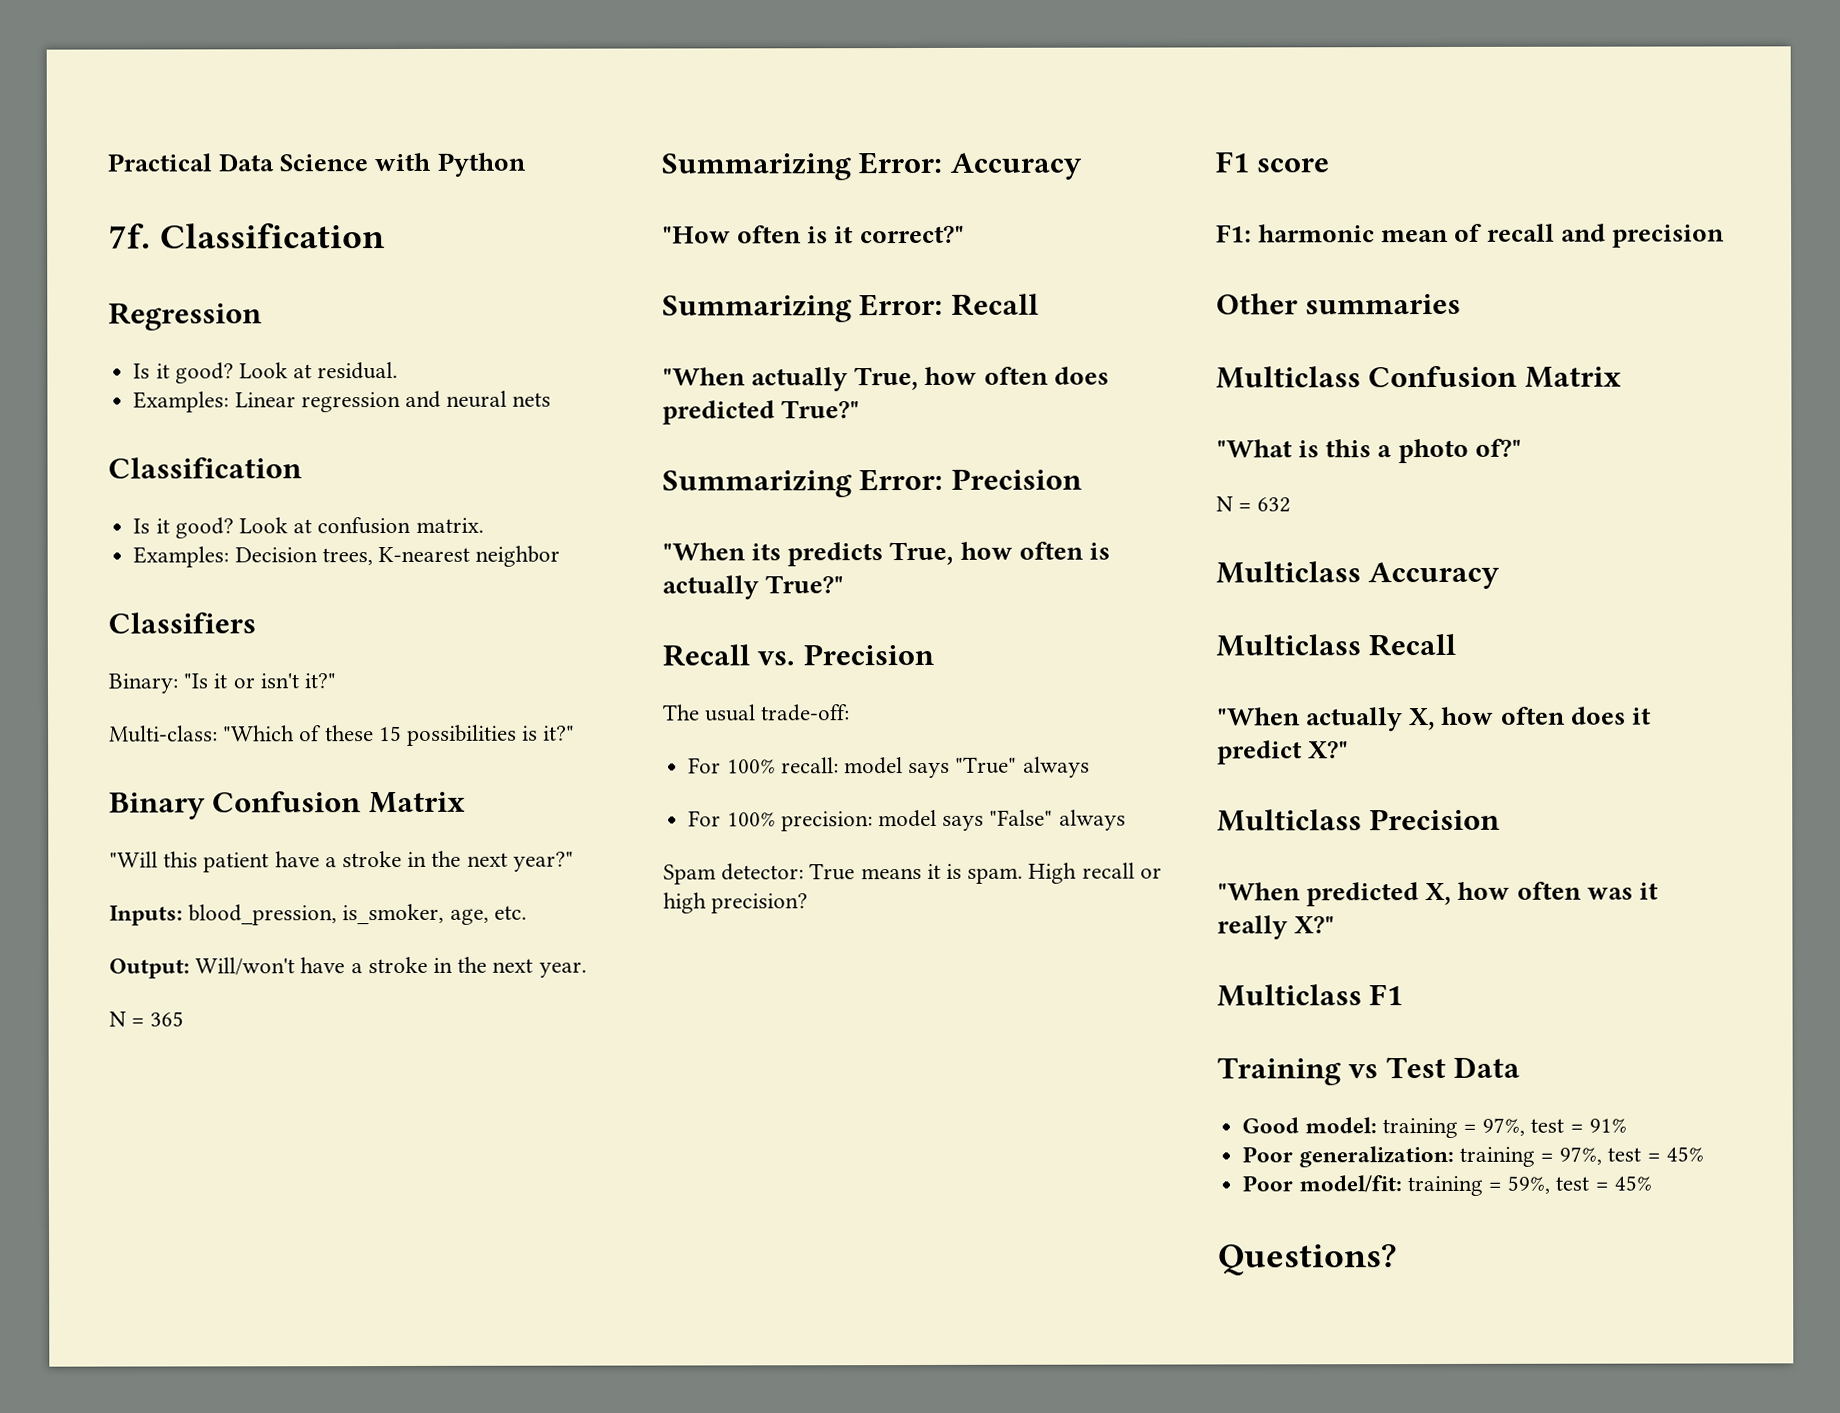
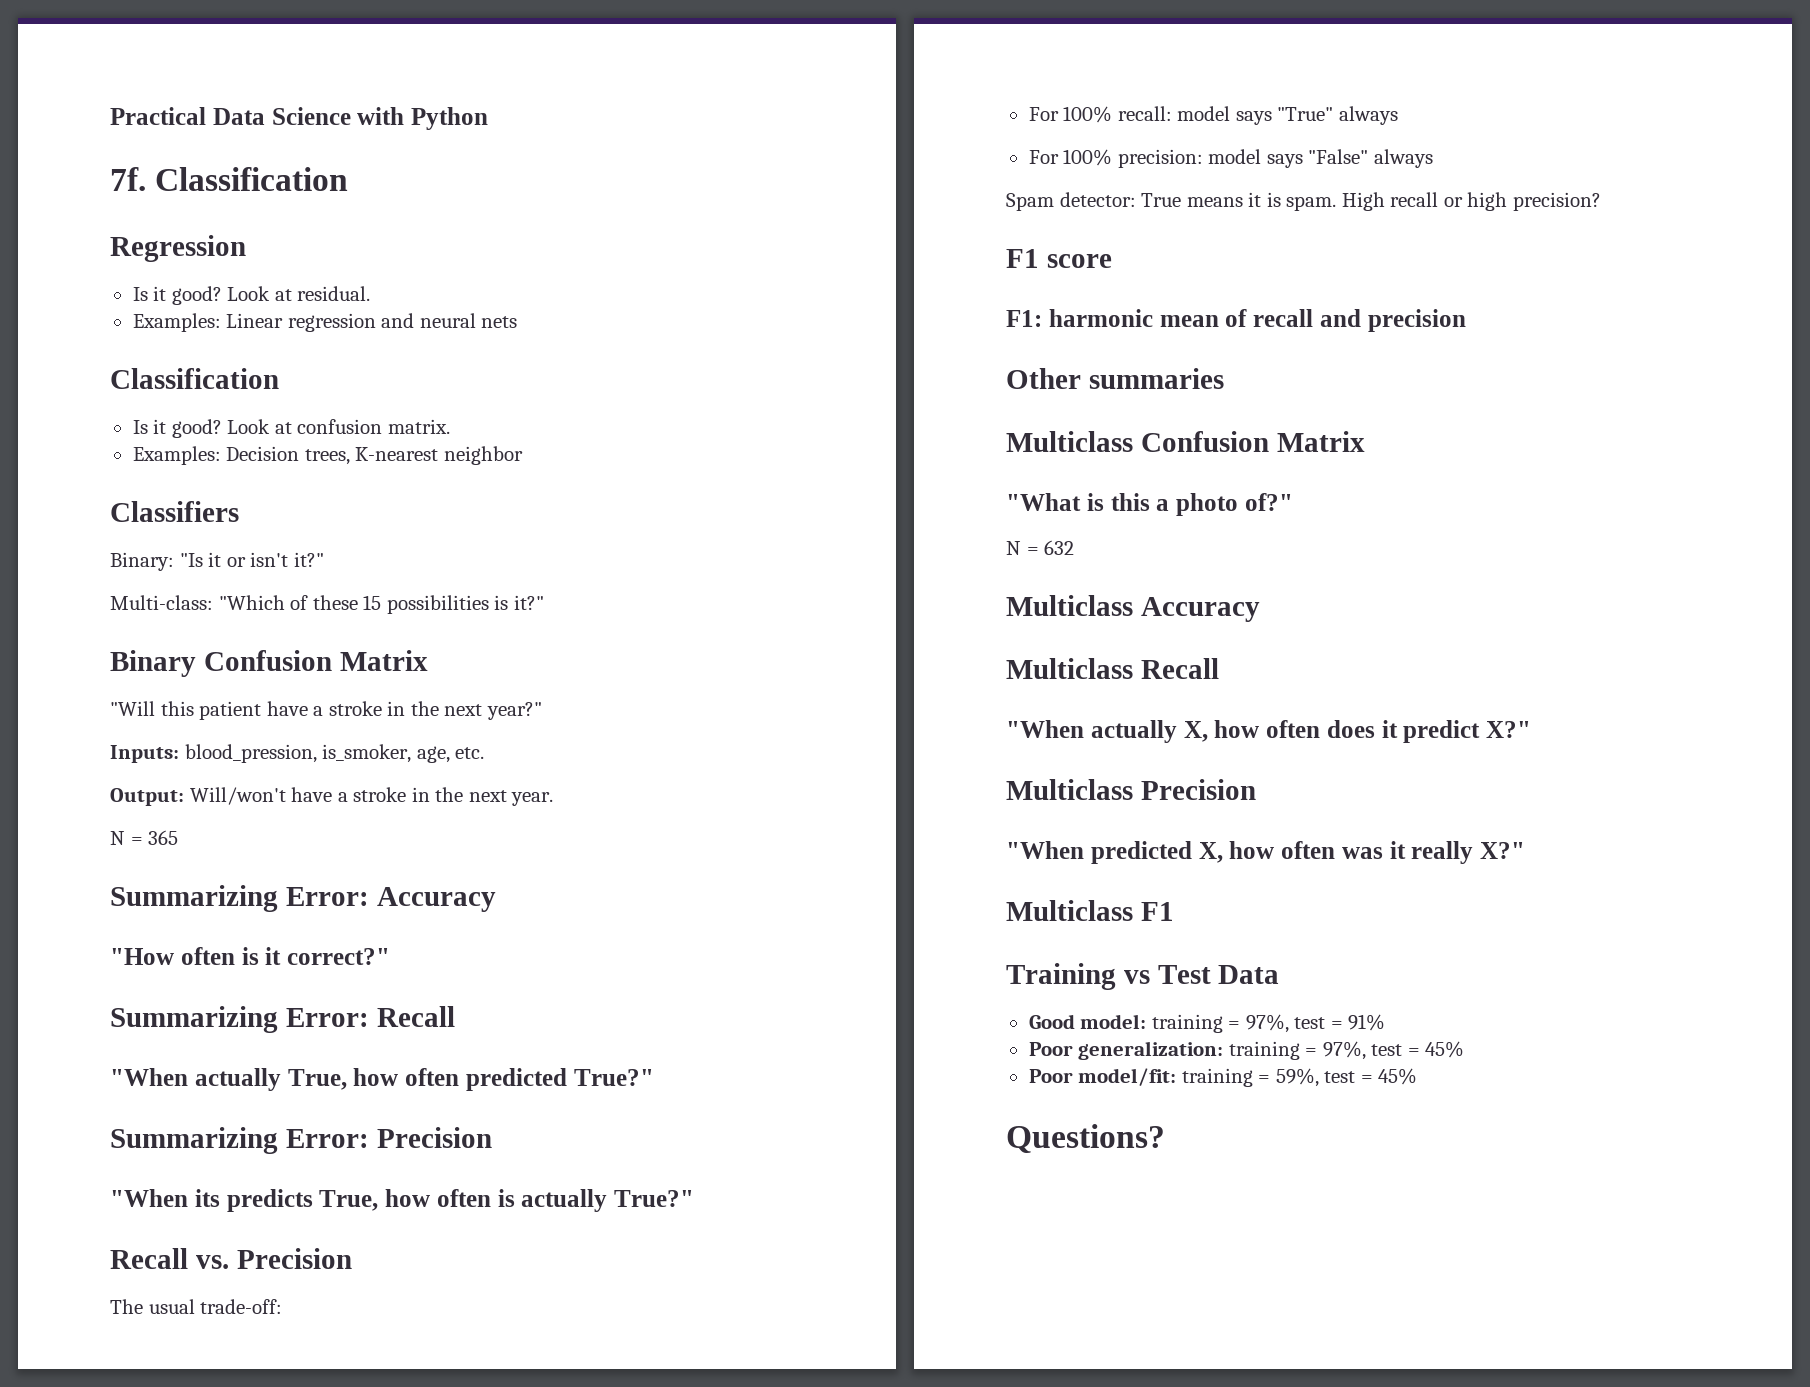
[1053,366,1109,385] does -> (459, 1077) none

